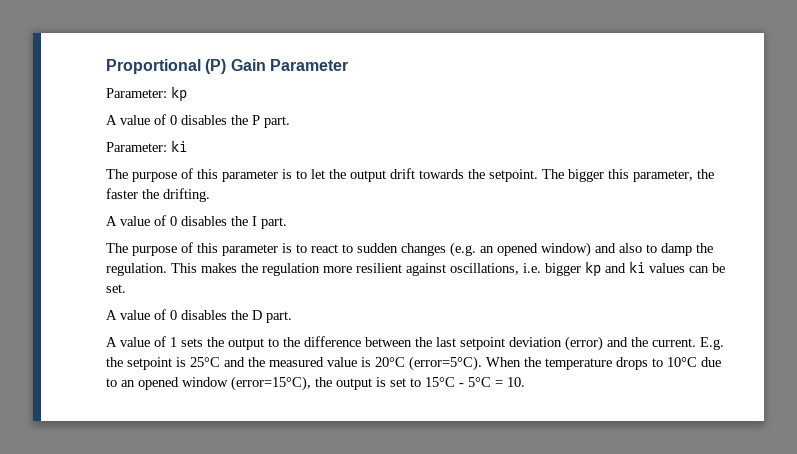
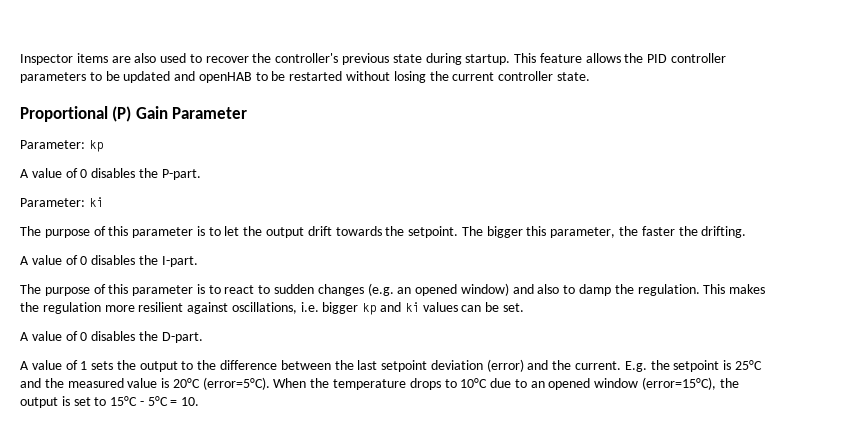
(106, 66) none -> [20,53,727,65] [20,71,590,83] Inspector items are also used to recover the controller's previous state during startup. This feature allows the PID controller parameters to be updated and openHAB to be restarted without losing the current controller state. //
[252,115,290,128] P part. -> [161,169,201,180] P-part.
[252,216,287,229] I part. -> [161,256,198,267] I-part.
[252,310,292,323] D part. -> [161,332,203,343] D-part.

